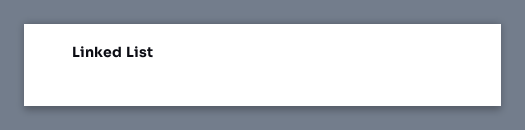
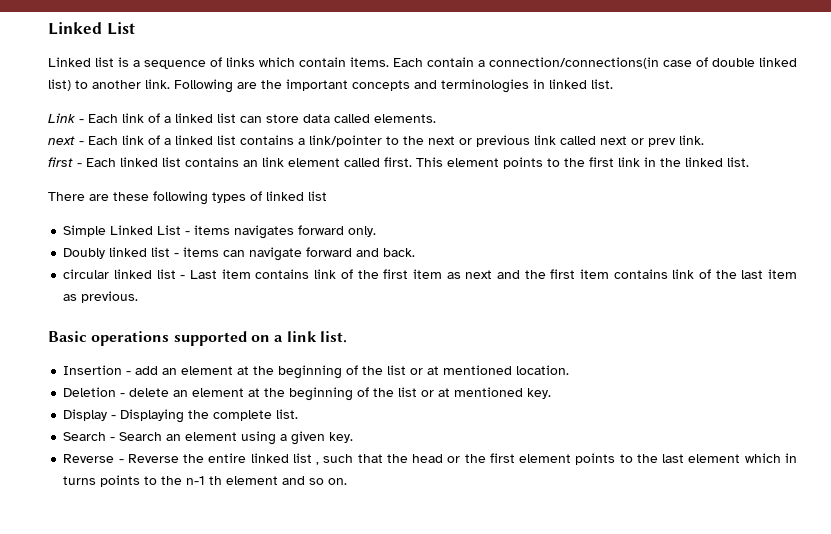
[72,46,153,58] Linked List -> [48,22,135,35] [48,57,797,69] [48,79,613,93] [48,113,436,123] [48,135,704,147] [48,157,749,169] [48,191,327,205] [63,225,377,239] [63,247,416,261] [63,269,797,279] [63,291,139,303] [48,331,347,346] [63,365,570,379] [63,387,552,401] [63,409,299,423] [63,431,354,445] [63,453,797,465] [63,475,348,487] Linked List // Linked list is a sequence of links which contain items. Each contain a connection/connections(in case of double linked list) to another link. Following are the important concepts and terminologies in linked list. // Link - Each link of a linked list can store data called elements. // next - Each link of a linked list contains a link/pointer to the next or previous link called next or prev link. // first - Each linked list contains an link element called first. This element points to the first link in the linked list. // There are these following types of linked list // Simple Linked List - items navigates forward only. // Doubly linked list - items can navigate forward and back. // circular linked list - Last item contains link of the first item as next and the first item contains link of the last item as previous. // Basic operations supported on a link list. // Insertion - add an element at the beginning of the list or at mentioned location. // Deletion - delete an element at the beginning of the list or at mentioned key. // Display - Displaying the complete list. // Search - Search an element using a given key. // Reverse - Reverse the entire linked list , such that the head or the first element points to the last element which in turns points to the n-1 th element and so on.

